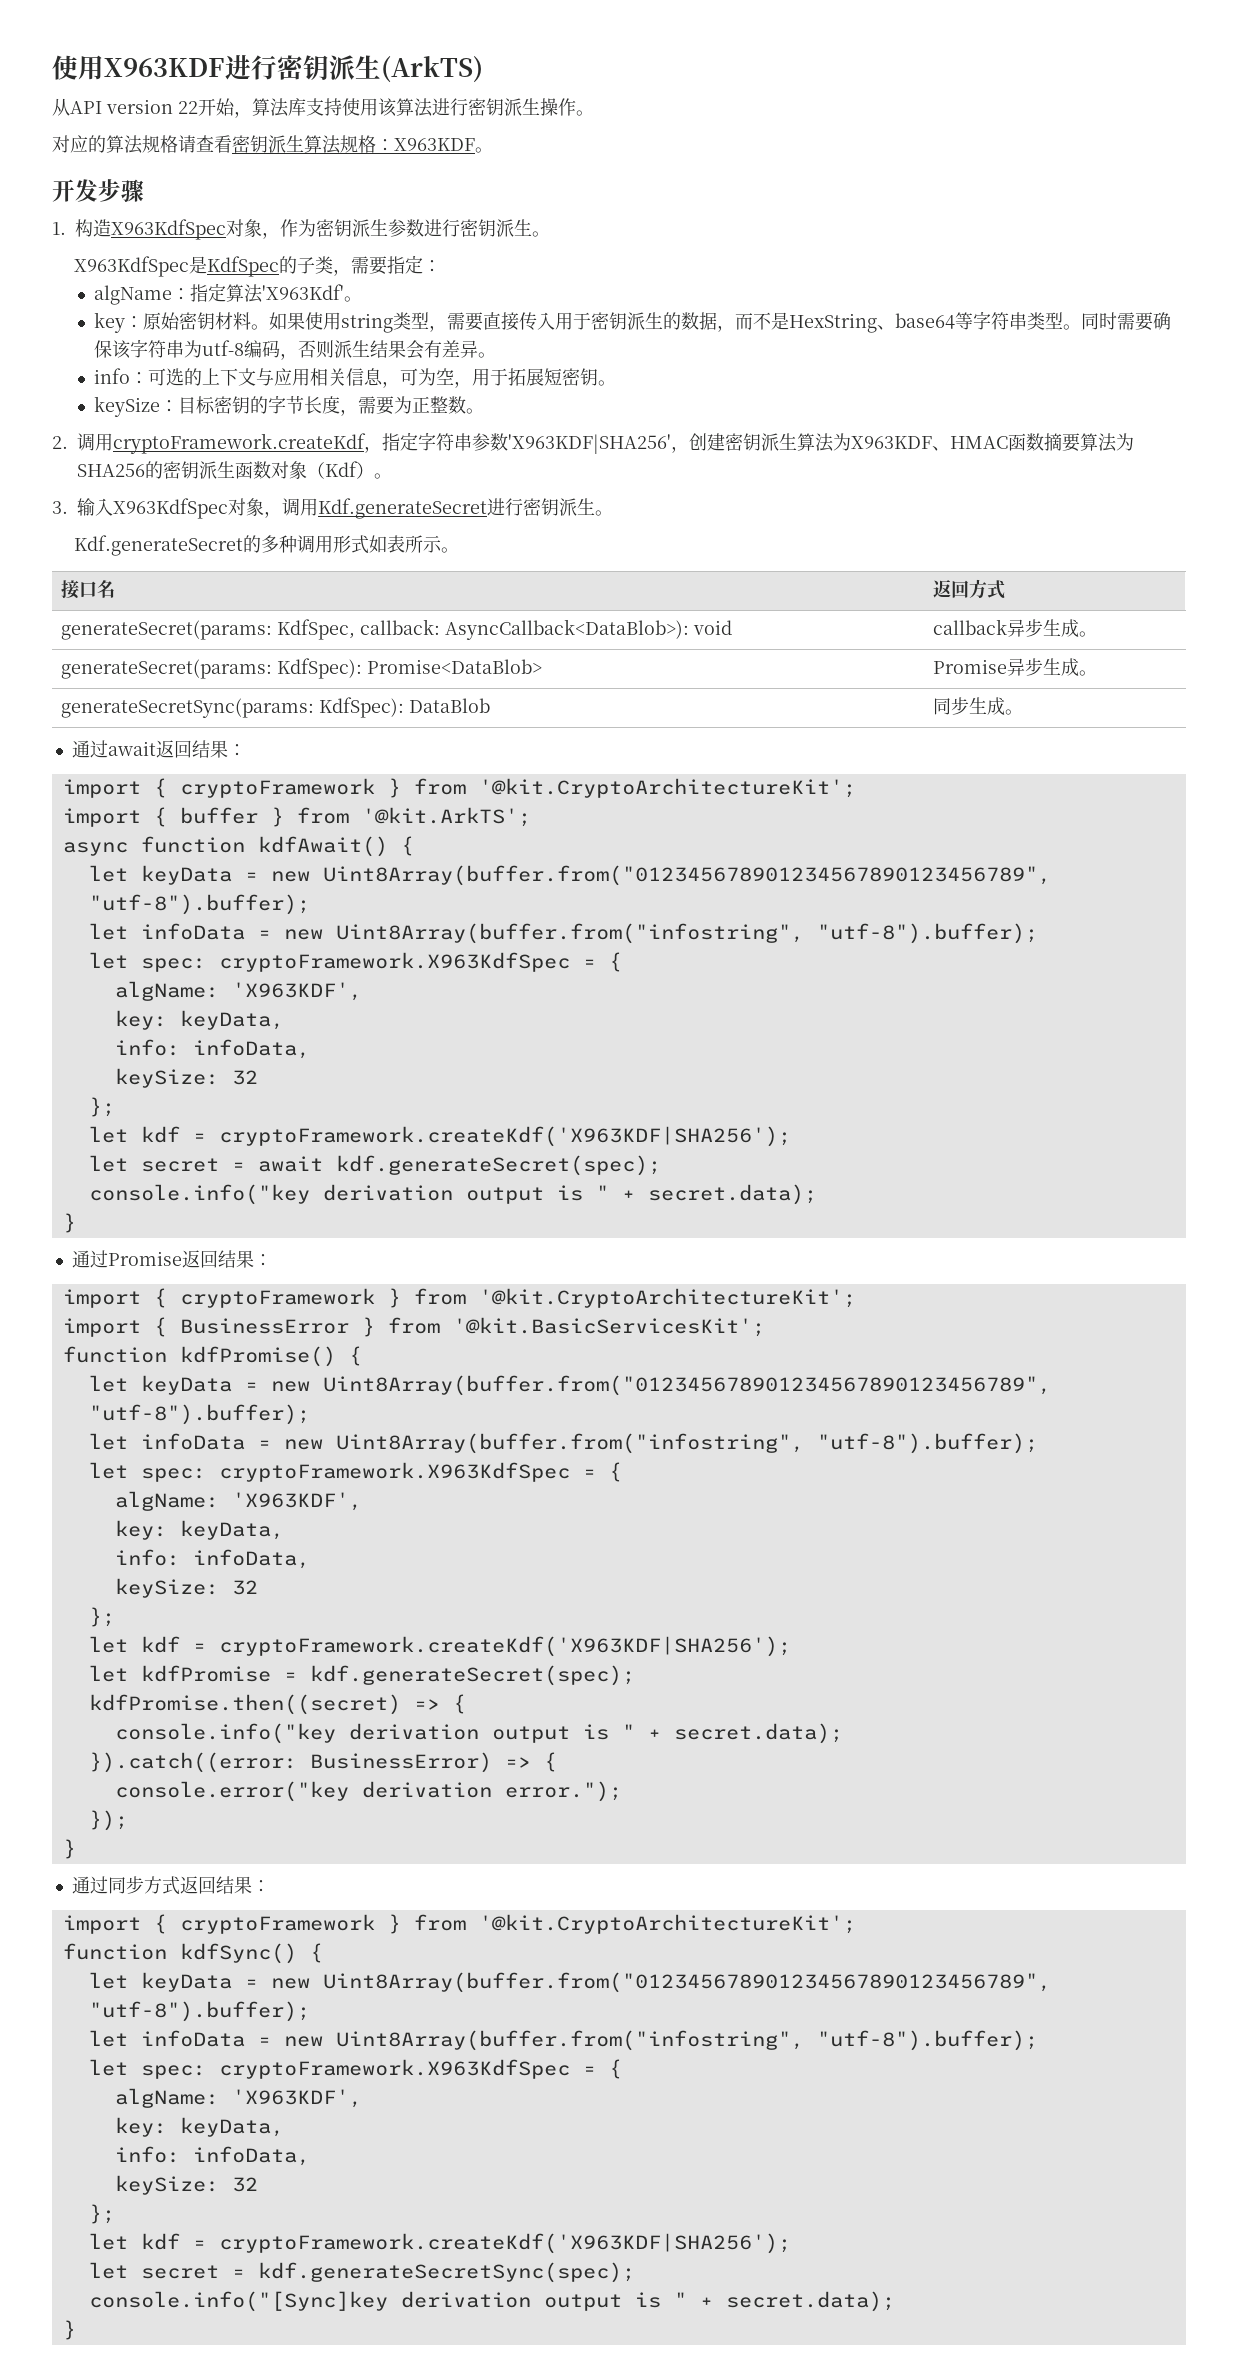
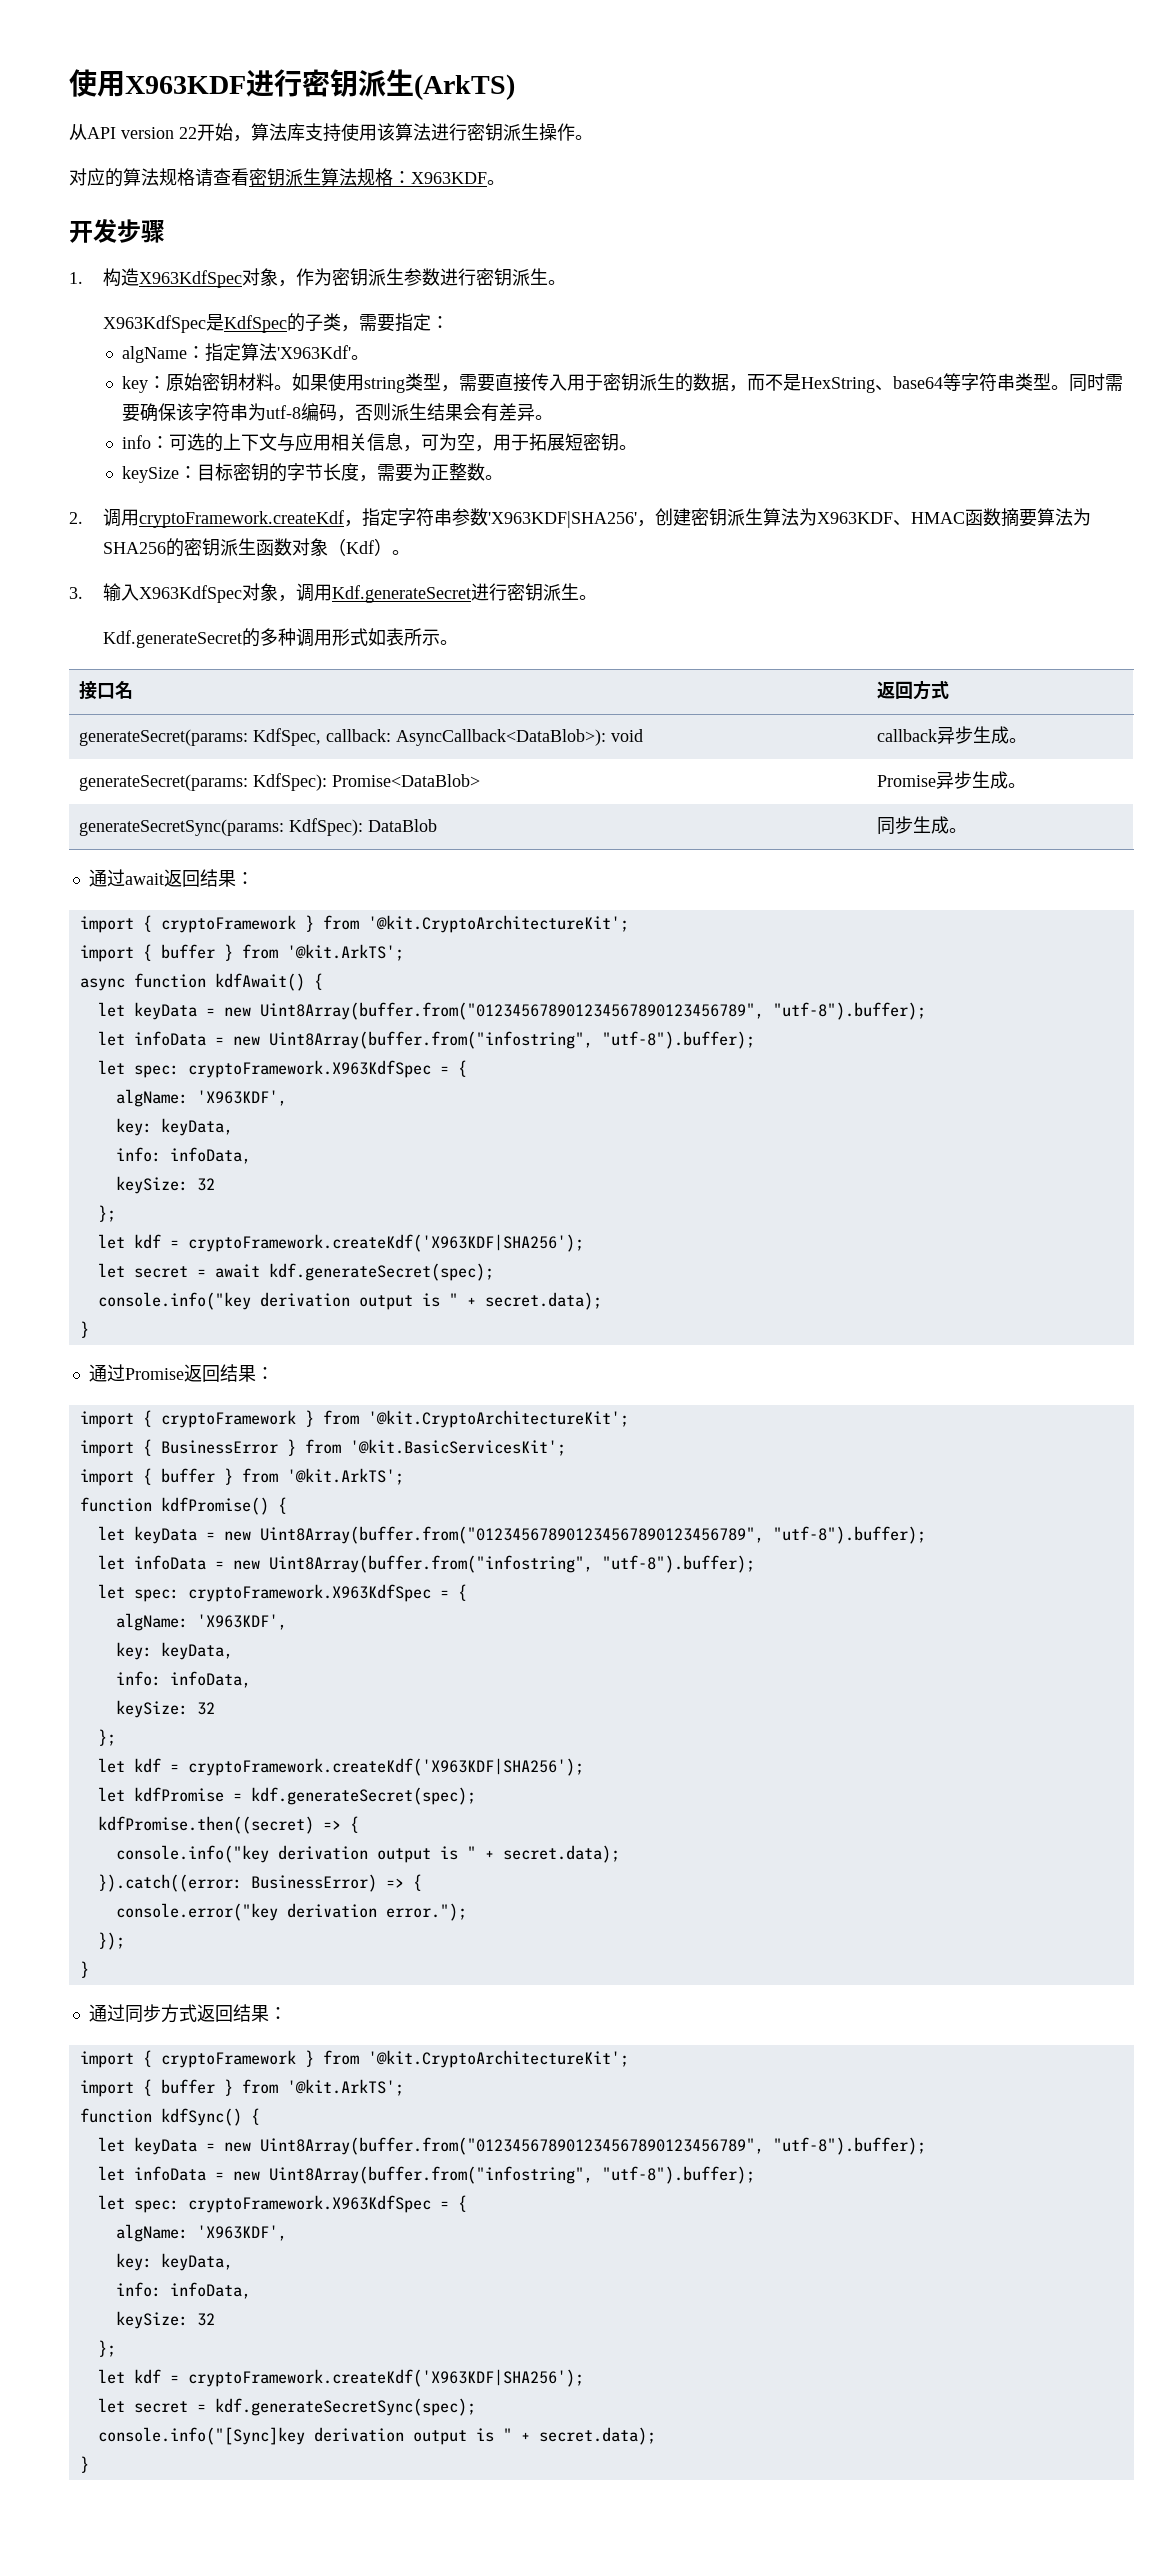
(765, 1327) none -> [79,1468,404,1486] // import { buffer } from '@kit.ArkTS';
(856, 1924) none -> [79,2079,404,2097] // import { buffer } from '@kit.ArkTS';

